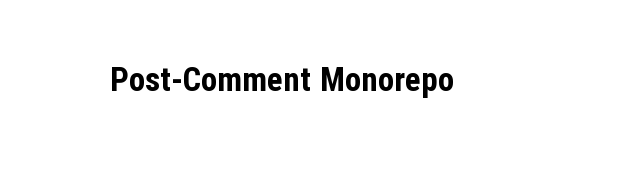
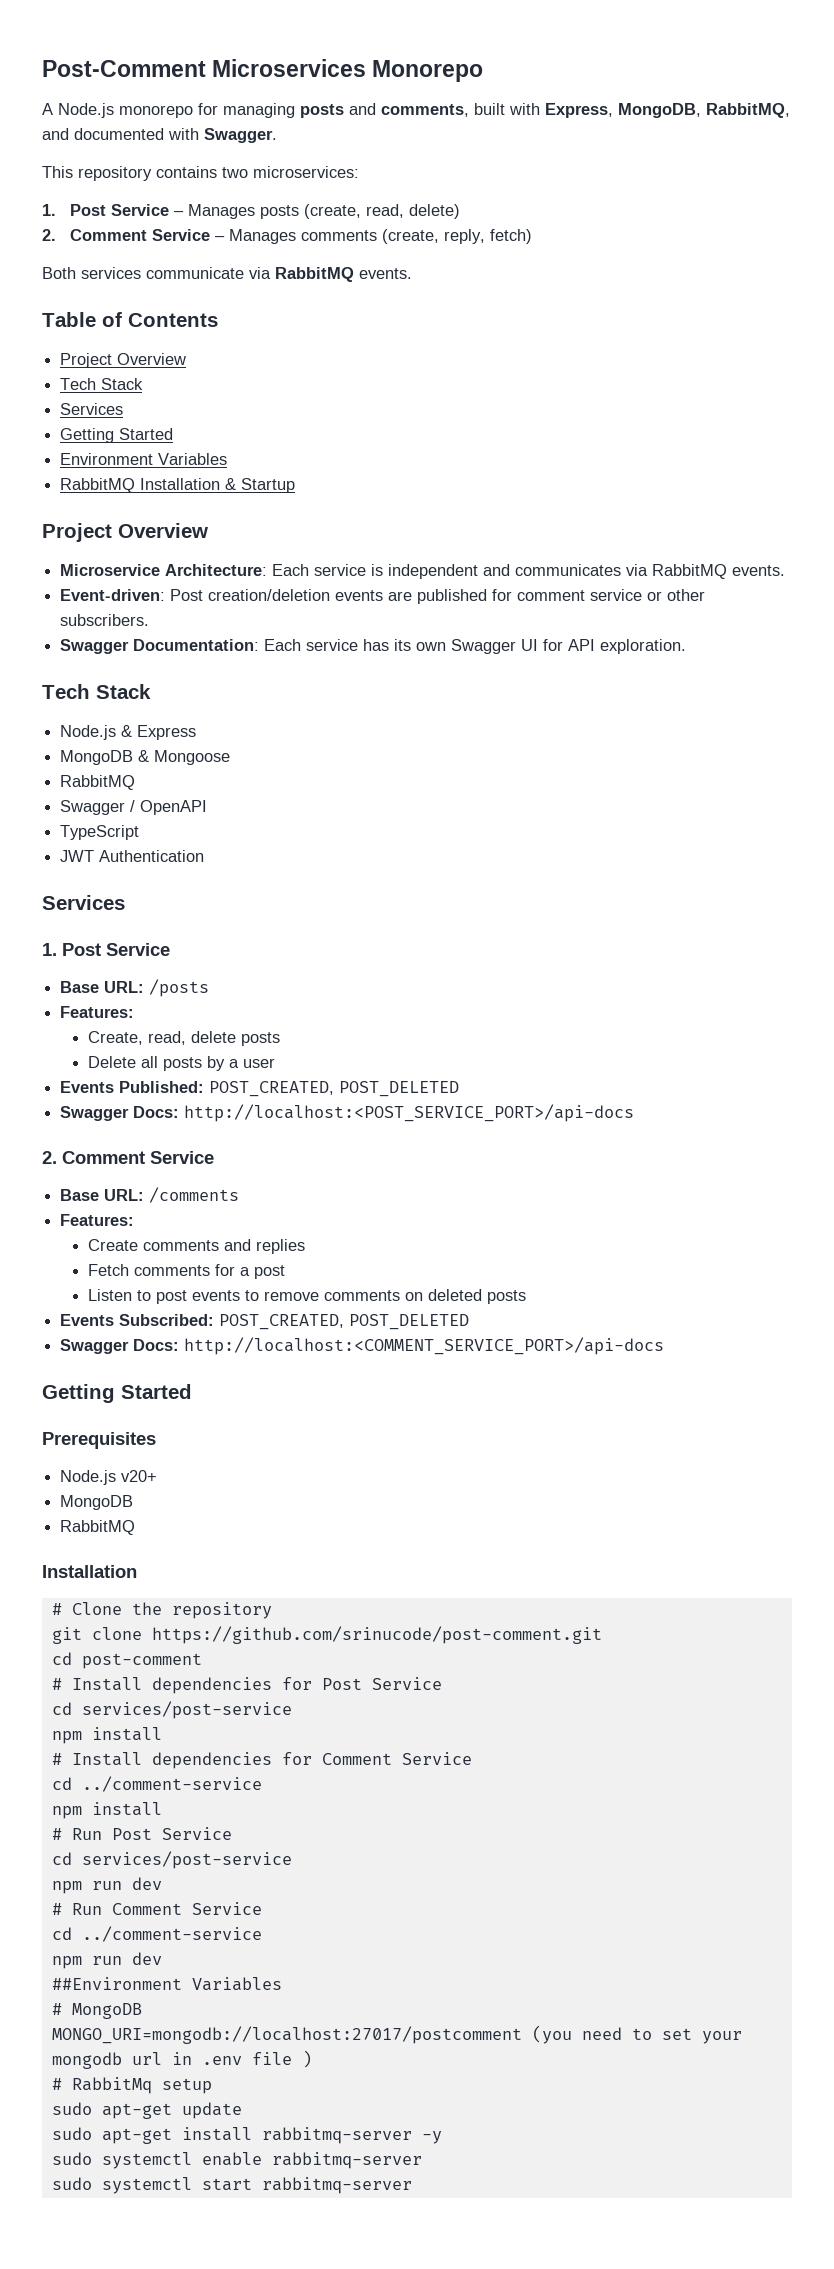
(311, 79) none -> [212,59,367,77] Microservices
(454, 82) none -> [42,103,790,118] [42,128,277,143] [42,166,359,181] [42,204,461,219] [42,229,533,244] [42,267,412,282] [42,312,218,327] [60,353,187,368] [60,378,144,390] [60,403,124,415] [60,428,174,443] [60,453,228,465] [60,478,296,493] [42,523,208,542] [60,564,786,579] [60,589,706,604] [60,614,150,626] [60,639,687,654] [42,684,151,699] [60,725,197,740] [60,750,231,765] [60,775,136,790] [60,800,208,815] [60,825,140,840] [60,850,205,862] [42,895,125,910] [42,943,170,956] [60,979,210,997] [60,1006,135,1018] [88,1031,281,1046] [88,1056,276,1071] [60,1081,460,1097] [60,1104,635,1122] [42,1151,214,1164] [60,1187,240,1203] [60,1214,135,1226] [88,1239,306,1254] [88,1264,286,1279] [88,1289,527,1304] [60,1314,470,1330] [60,1337,665,1355] [42,1384,192,1403] [42,1432,156,1449] [60,1470,158,1485] [60,1495,134,1510] [60,1520,136,1535] [42,1565,137,1578] [51,1602,272,1619] [51,1626,602,1644] [51,1652,202,1669] [51,1677,442,1694] [51,1701,292,1719] [51,1727,162,1744] [51,1752,472,1769] [51,1776,262,1792] [51,1802,162,1819] [51,1827,232,1840] [51,1851,292,1869] [51,1877,162,1894] [51,1902,262,1915] [51,1926,262,1942] [51,1952,162,1969] [51,1977,282,1991] [51,2003,142,2019] [51,2025,742,2044] [51,2050,312,2069] [51,2077,212,2094] [51,2102,242,2119] [51,2127,442,2144] [51,2152,422,2169] [51,2177,412,2194] // A Node.js monorepo for managing posts and comments, built with Express, MongoDB, RabbitMQ, and documented with Swagger. // This repository contains two microservices: // 1. Post Service – Manages posts (create, read, delete) // 2. Comment Service – Manages comments (create, reply, fetch) // Both services communicate via RabbitMQ events. // Table of Contents // Project Overview // Tech Stack // Services // Getting Started // Environment Variables // RabbitMQ Installation & Startup // Project Overview // Microservice Architecture: Each service is independent and communicates via RabbitMQ events. // Event-driven: Post creation/deletion events are published for comment service or other subscribers. // Swagger Documentation: Each service has its own Swagger UI for API exploration. // Tech Stack // Node.js & Express // MongoDB & Mongoose // RabbitMQ // Swagger / OpenAPI // TypeScript // JWT Authentication // Services // 1. Post Service // Base URL: /posts // Features: // Create, read, delete posts // Delete all posts by a user // Events Published: POST_CREATED, POST_DELETED // Swagger Docs: http://localhost:<POST_SERVICE_PORT>/api-docs // 2. Comment Service // Base URL: /comments // Features: // Create comments and replies // Fetch comments for a post // Listen to post events to remove comments on deleted posts // Events Subscribed: POST_CREATED, POST_DELETED // Swagger Docs: http://localhost:<COMMENT_SERVICE_PORT>/api-docs // Getting Started // Prerequisites // Node.js v20+ // MongoDB // RabbitMQ // Installation // # Clone the repository // git clone https://github.com/srinucode/post-comment.git // cd post-comment // # Install dependencies for Post Service // cd services/post-service // npm install // # Install dependencies for Comment Service // cd ../comment-service // npm install // # Run Post Service // cd services/post-service // npm run dev // # Run Comment Service // cd ../comment-service // npm run dev // ##Environment Variables // # MongoDB // MONGO_URI=mongodb://localhost:27017/postcomment (you need to set your mongodb url in .env file ) // # RabbitMq setup // sudo apt-get update // sudo apt-get install rabbitmq-server -y // sudo systemctl enable rabbitmq-server // sudo systemctl start rabbitmq-server

